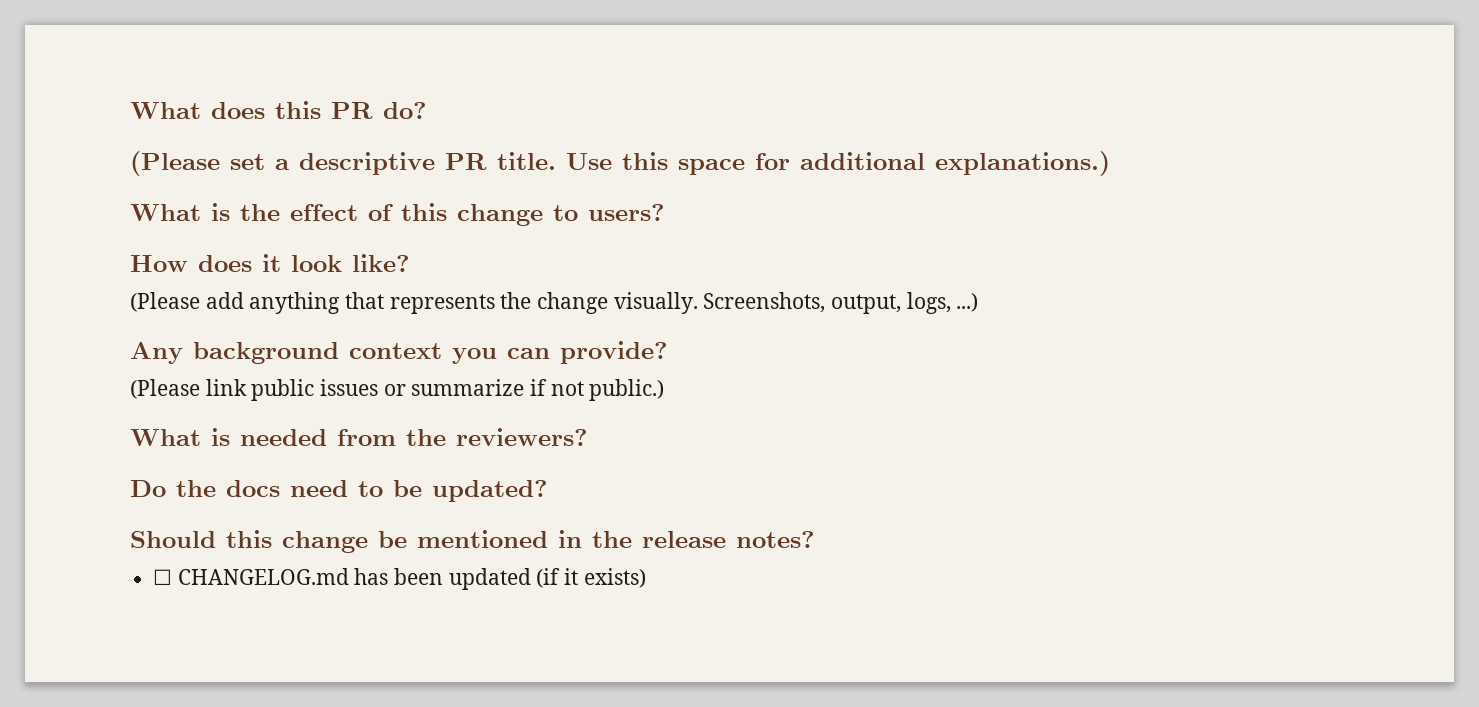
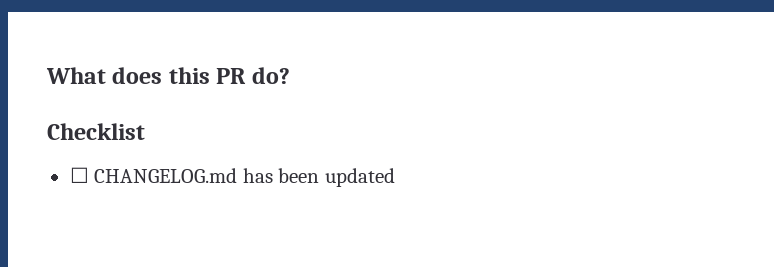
[130,151,1110,176] [130,203,665,226] [130,254,410,272] [130,292,979,314] [130,341,668,364] [130,379,665,401] [130,428,588,446] [130,480,548,502] [130,530,815,553] (Please set a descriptive PR title. Use this space for additional explanations.) // What is the effect of this change to users? // How does it look like? // (Please add anything that represents the change visually. Screenshots, output, logs, ...) // Any background context you can provide? // (Please link public issues or summarize if not public.) // What is needed from the reviewers? // Do the docs need to be updated? // Should this change be mentioned in the release notes? -> [47,123,145,140] Checklist
[536,568,646,588] (if it exists) -> (395, 177) none

